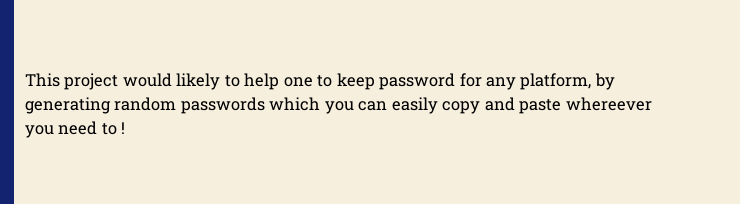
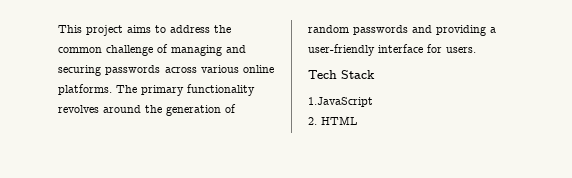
[122,73,615,90] [25,97,652,114] [25,121,126,138] would likely to help one to keep password for any platform, by generating random passwords which you can easily copy and paste whereever you need to ! -> [127,25,231,33] [58,44,246,56] [58,65,274,76] [58,84,255,96] [58,104,236,116] [308,25,496,36] [308,44,476,56] [308,70,375,79] [308,97,373,107] [308,116,357,125] aims to address the common challenge of managing and securing passwords across various online platforms. The primary functionality revolves around the generation of random passwords and providing a user-friendly interface for users. // Tech Stack // 1.JavaScript // 2. HTML

